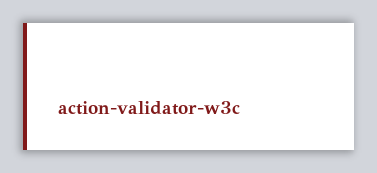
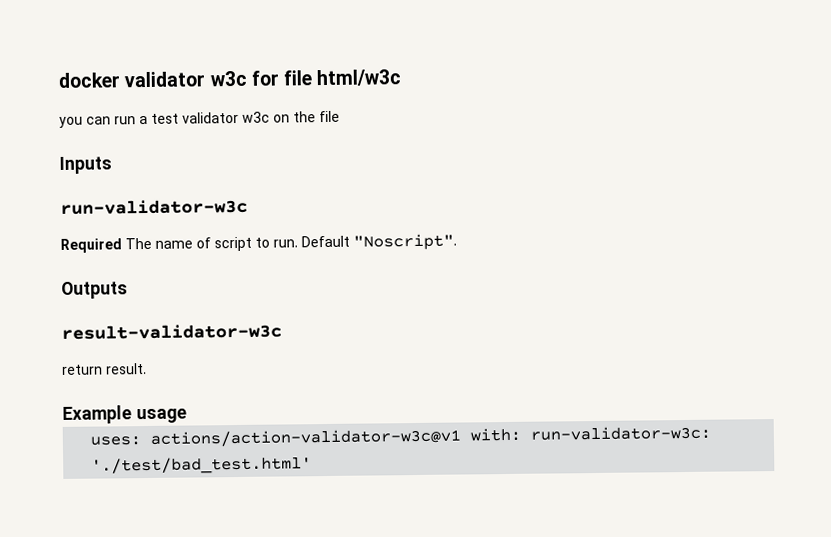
[58,101,240,115] action-validator-w3c -> [58,69,402,88] [59,110,340,128] [59,156,112,174] [60,198,248,215] [60,233,457,253] [61,281,128,299] [61,323,282,340] [62,363,147,375] [62,405,187,424] [90,425,712,447] [91,456,313,475] docker validator w3c for file html/w3c // you can run a test validator w3c on the file // Inputs // run-validator-w3c // Required The name of script to run. Default "Noscript". // Outputs // result-validator-w3c // return result. // Example usage // uses: actions/action-validator-w3c@v1 with: run-validator-w3c: './test/bad_test.html'

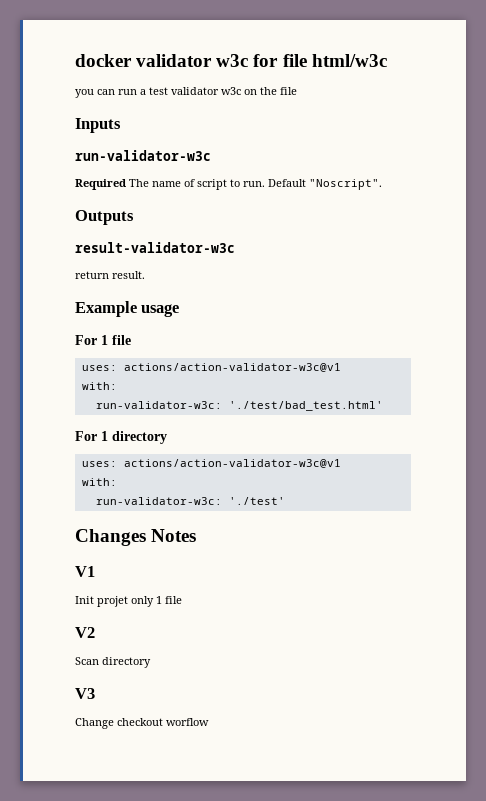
[90,427,522,447] // uses: actions/action-validator-w3c@v1 with: -> [75,335,131,345] [81,363,341,372] [81,382,117,390] // For 1 file // uses: actions/action-validator-w3c@v1 // with: //
(313, 465) none -> [75,431,167,444] [81,459,341,468] [81,478,117,486] [95,497,285,505] [75,529,197,546] [75,566,95,577] [75,596,182,607] [75,627,95,638] [75,657,151,668] [75,688,95,699] [75,718,209,729] // For 1 directory // uses: actions/action-validator-w3c@v1 // with: // run-validator-w3c: './test' // Changes Notes // V1 // Init projet only 1 file // V2 // Scan directory // V3 // Change checkout worflow

